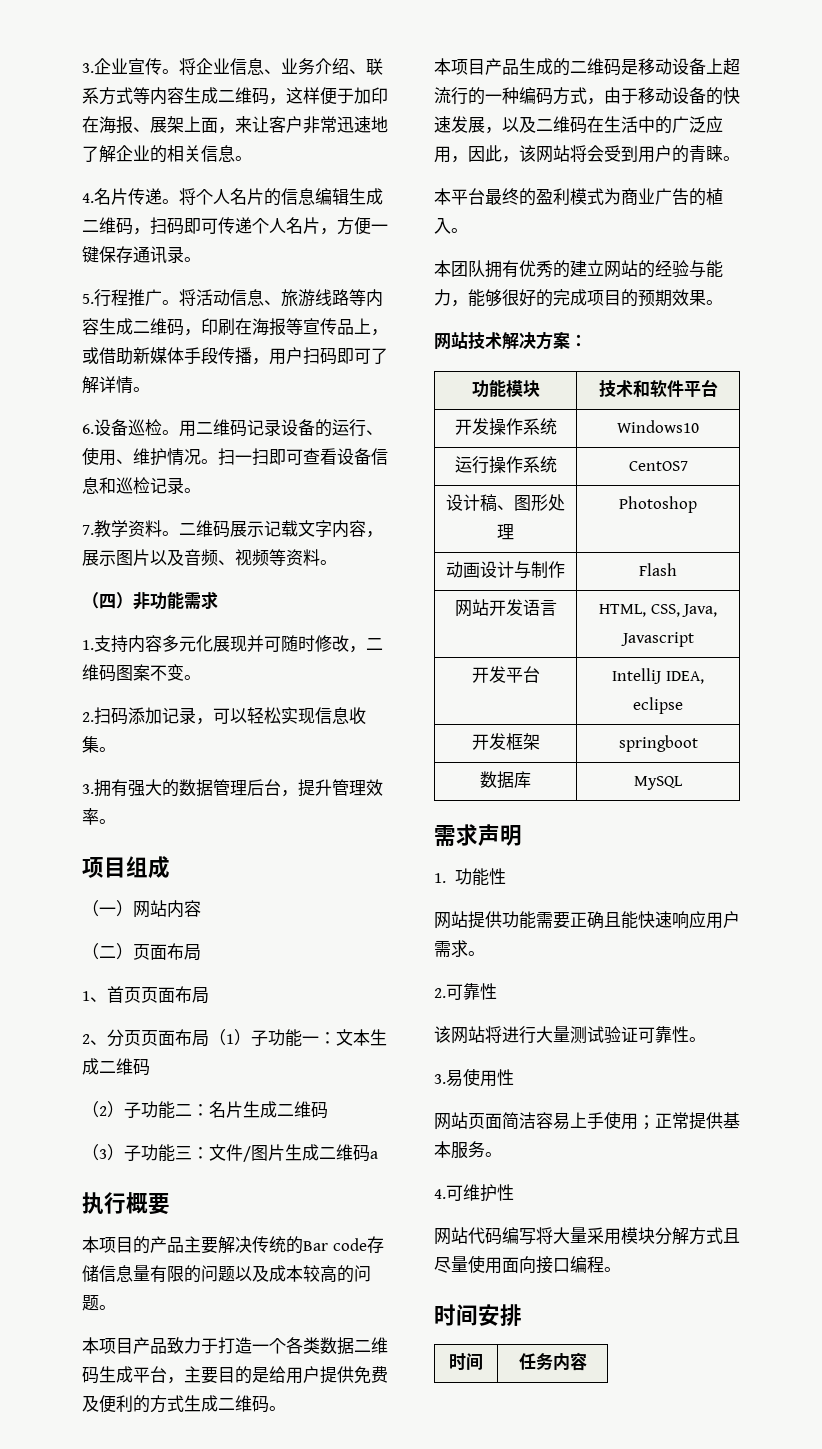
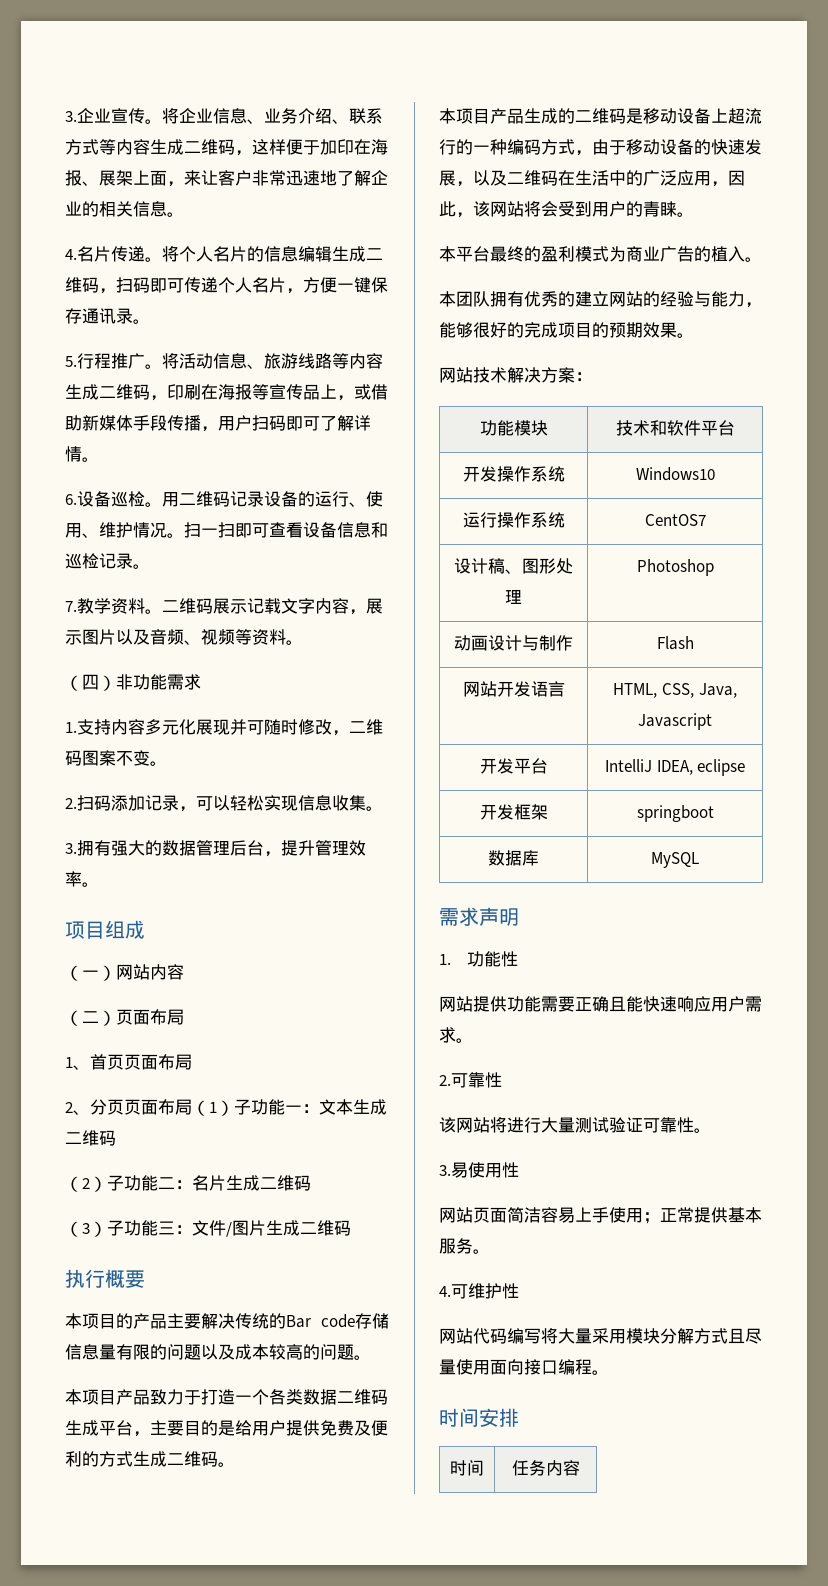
[370,1151,378,1159] a -> (351, 1228) none

